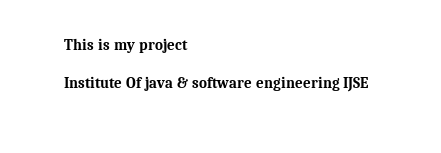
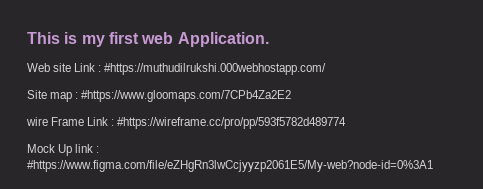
[139,38,189,53] [64,76,370,92] project // Institute Of java & software engineering IJSE -> [108,32,269,47] [27,63,327,75] [27,90,292,102] [26,117,347,129] [27,144,100,156] [27,160,433,172] first web Application. // Web site Link : #https://muthudilrukshi.000webhostapp.com/ // Site map : #https://www.gloomaps.com/7CPb4Za2E2 // wire Frame Link : #https://wireframe.cc/pro/pp/593f5782d489774 // Mock Up link : #https://www.figma.com/file/eZHgRn3lwCcjyyzp2061E5/My-web?node-id=0%3A1

